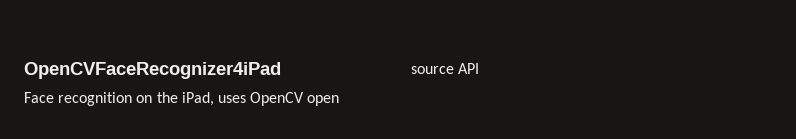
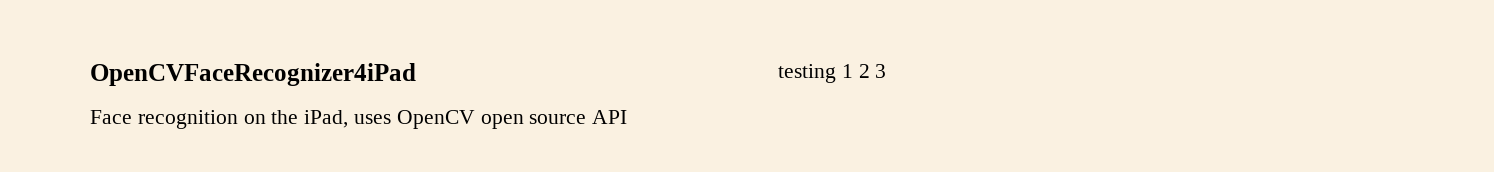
(480, 68) none -> [778,64,887,83] // testing 1 2 3

